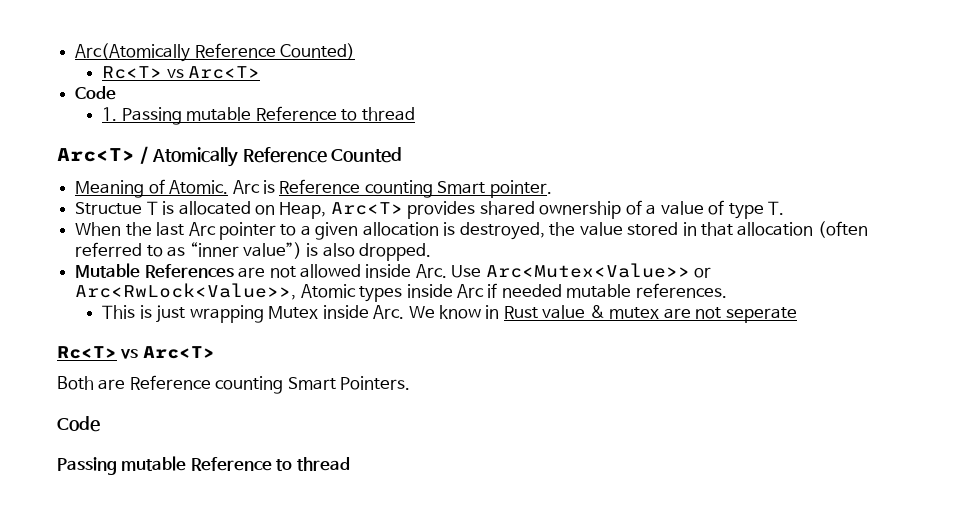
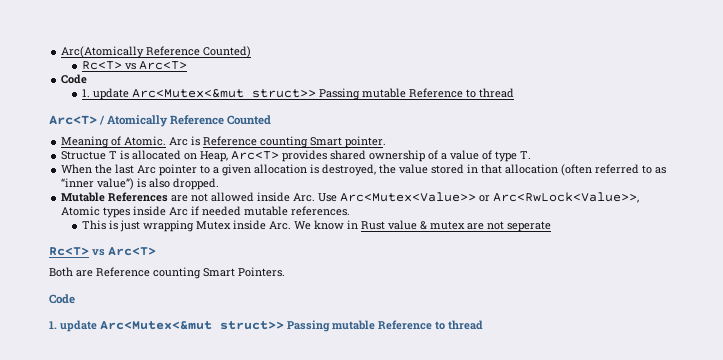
(118, 114) none -> [92,88,316,100] update Arc<Mutex<&mut struct>>
(100, 424) none -> [49,320,284,332] 1. update Arc<Mutex<&mut struct>>

